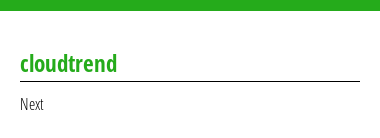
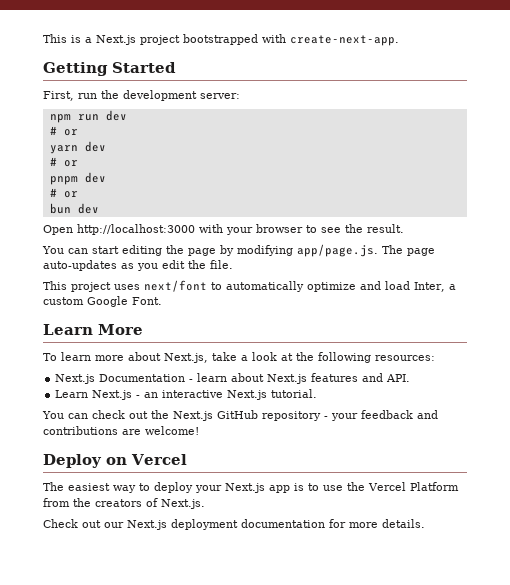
[20,54,117,72] [20,98,44,110] cloudtrend // Next -> [43,34,399,46] [43,62,176,76] [43,90,240,101] [49,110,127,123] [49,126,78,136] [49,141,106,154] [49,157,78,167] [49,172,106,185] [49,188,78,198] [49,203,99,214] [43,224,404,235] [42,244,435,257] [43,260,233,271] [43,280,456,292] [43,296,162,307] [43,324,143,335] [43,352,435,363] [55,373,411,384] [55,389,318,400] [42,410,438,421] [43,426,199,435] [43,454,187,468] [43,482,459,493] [43,498,205,509] [43,519,425,530] This is a Next.js project bootstrapped with create-next-app. // Getting Started // First, run the development server: // npm run dev // # or // yarn dev // # or // pnpm dev // # or // bun dev // Open http://localhost:3000 with your browser to see the result. // You can start editing the page by modifying app/page.js. The page auto-updates as you edit the file. // This project uses next/font to automatically optimize and load Inter, a custom Google Font. // Learn More // To learn more about Next.js, take a look at the following resources: // Next.js Documentation - learn about Next.js features and API. // Learn Next.js - an interactive Next.js tutorial. // You can check out the Next.js GitHub repository - your feedback and contributions are welcome! // Deploy on Vercel // The easiest way to deploy your Next.js app is to use the Vercel Platform from the creators of Next.js. // Check out our Next.js deployment documentation for more details.

